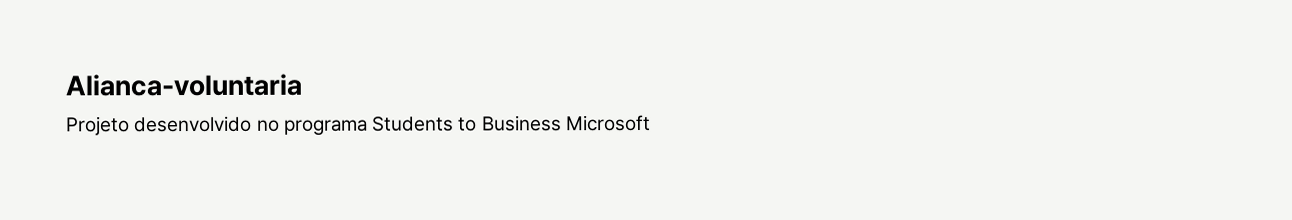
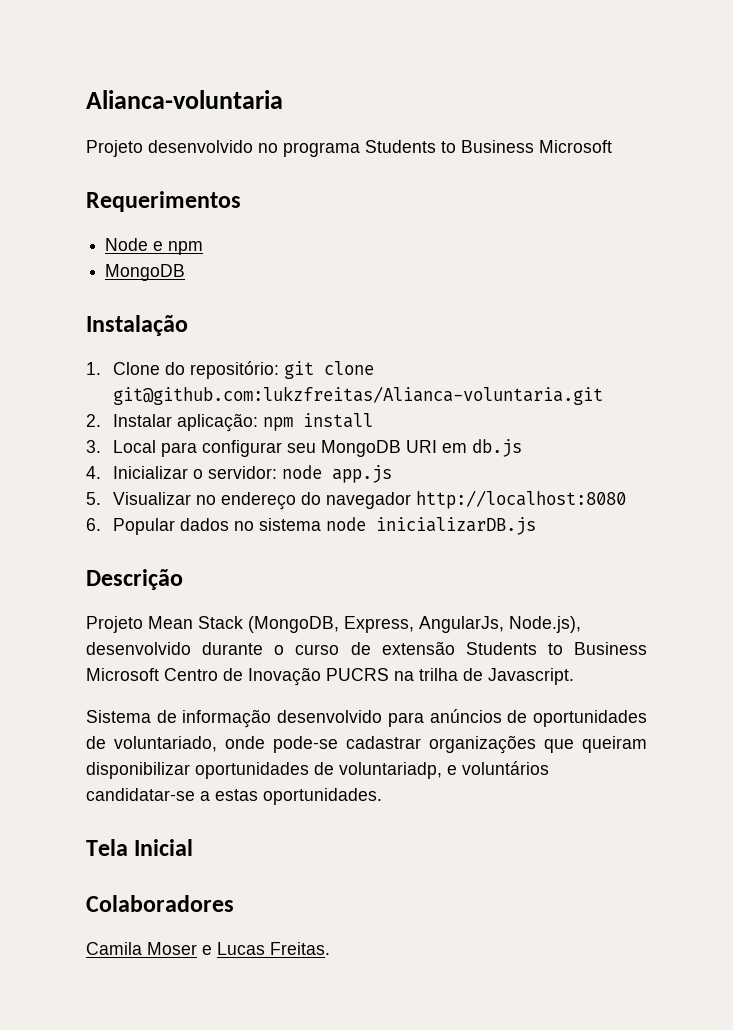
(651, 123) none -> [86,191,241,212] [105,238,204,255] [105,264,186,281] [86,315,188,336] [86,361,375,379] [113,386,604,405] [86,413,374,432] [86,439,523,457] [86,465,393,483] [86,490,627,510] [86,517,537,535] [86,569,183,590] [86,616,581,633] [86,641,647,655] [86,667,574,686] [86,709,647,728] [86,735,647,754] [86,761,549,779] [86,788,382,805] [86,839,194,856] [86,895,234,912] [86,942,330,955] // Requerimentos // Node e npm // MongoDB // Instalação // 1. Clone do repositório: git clone git@github.com:lukzfreitas/Alianca-voluntaria.git // 2. Instalar aplicação: npm install // 3. Local para configurar seu MongoDB URI em db.js // 4. Inicializar o servidor: node app.js // 5. Visualizar no endereço do navegador http://localhost:8080 // 6. Popular dados no sistema node inicializarDB.js // Descrição // Projeto Mean Stack (MongoDB, Express, AngularJs, Node.js), desenvolvido durante o curso de extensão Students to Business Microsoft Centro de Inovação PUCRS na trilha de Javascript. // Sistema de informação desenvolvido para anúncios de oportunidades de voluntariado, onde pode-se cadastrar organizações que queiram disponibilizar oportunidades de voluntariadp, e voluntários candidatar-se a estas oportunidades. // Tela Inicial // Colaboradores // Camila Moser e Lucas Freitas.

